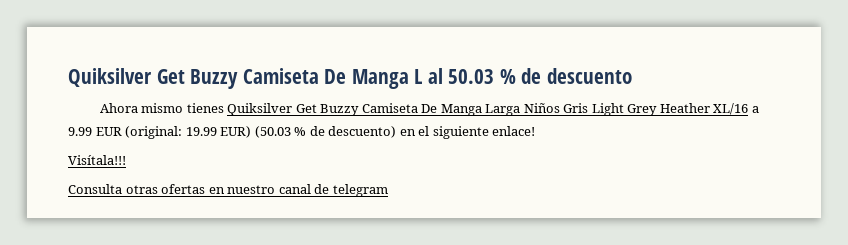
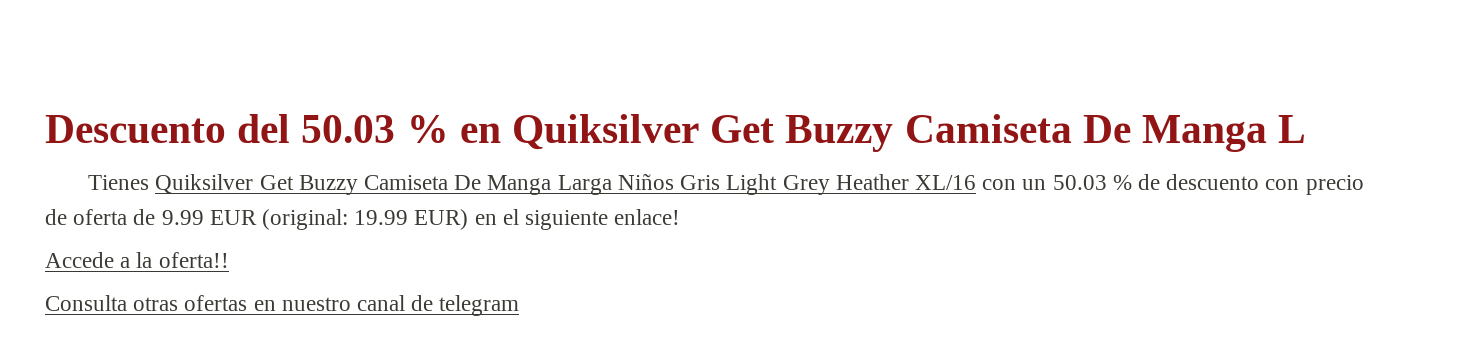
(68, 77) none -> [45,114,501,143] Descuento del 50.03 % en
[427,68,632,84] [99,103,224,113] al 50.03 % de descuento // Ahora mismo tienes -> [88,175,150,190] // Tienes
[751,106,759,113] a -> [982,174,1364,195] [45,209,156,225] con un 50.03 % de descuento con precio de oferta de
[254,126,397,138] (50.03 % de descuento) -> (469, 219) none
[68,155,126,165] Visítala!!! -> [45,252,229,268] Accede a la oferta!!

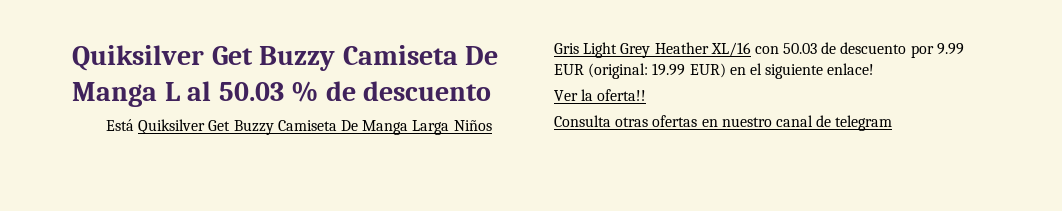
[45,114,501,143] Descuento del 50.03 % en -> (72, 58) none
[88,175,150,190] // Tienes -> [187,81,492,102] [106,119,135,131] al 50.03 % de descuento // Está
[1022,174,1364,195] [45,209,156,225] un 50.03 % de descuento con precio de oferta de -> [783,42,934,58] 50.03 de descuento por
[45,252,131,268] Accede a -> [554,90,578,101] Ver

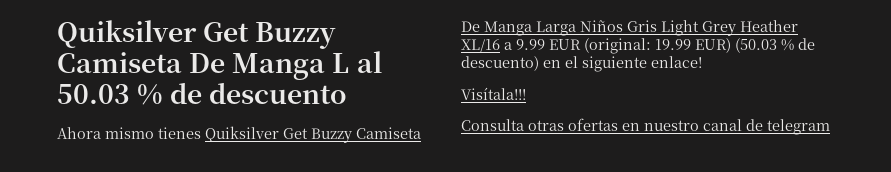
[106,119,135,131] Está -> [57,127,201,139] Ahora mismo tienes
[754,42,934,58] con 50.03 de descuento por -> [504,42,512,50] a
(726, 70) none -> [735,38,815,53] [461,56,539,71] (50.03 % de descuento)
[554,89,647,101] Ver la oferta!! -> [461,87,526,100] Visítala!!!

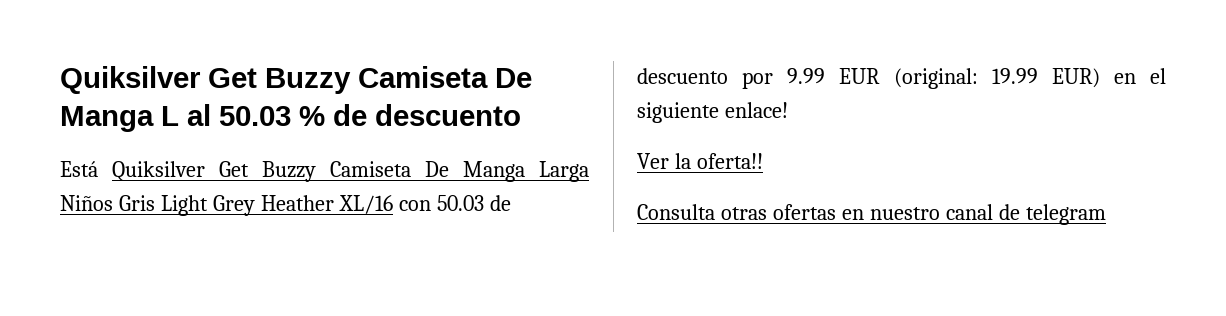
[57,127,201,139] Ahora mismo tienes -> [60,161,98,177] Está
[504,42,512,50] a -> [398,195,511,211] [637,68,774,89] con 50.03 de descuento por
[735,38,815,53] [461,56,539,71] (50.03 % de descuento) -> (1100, 78) none
[461,87,526,100] Visítala!!! -> [637,153,763,169] Ver la oferta!!

